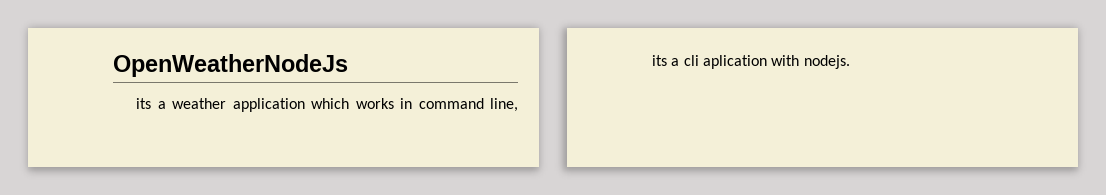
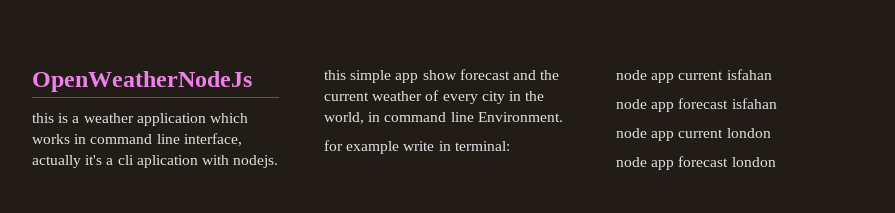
[136,98,152,109] its -> [32,113,69,123] this is
[490,98,518,112] [652,55,667,66] line, its -> [156,133,242,146] [32,155,103,168] line interface, actually it's
(850, 62) none -> [324,69,560,83] [324,90,545,104] [324,112,563,124] [324,140,510,154] [616,69,772,83] [616,98,777,112] [616,128,771,141] [616,156,776,170] this simple app show forecast and the current weather of every city in the world, in command line Environment. // for example write in terminal: // node app current isfahan // node app forecast isfahan // node app current london // node app forecast london

